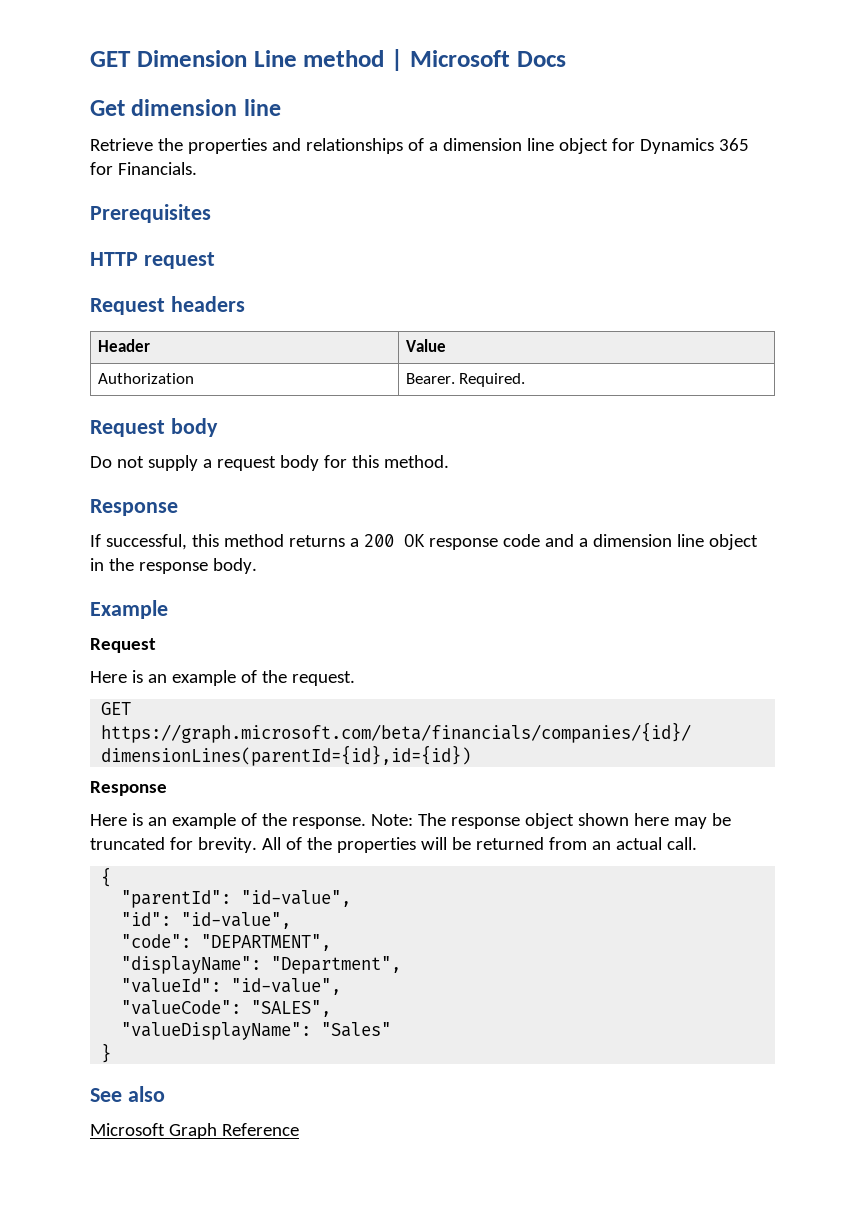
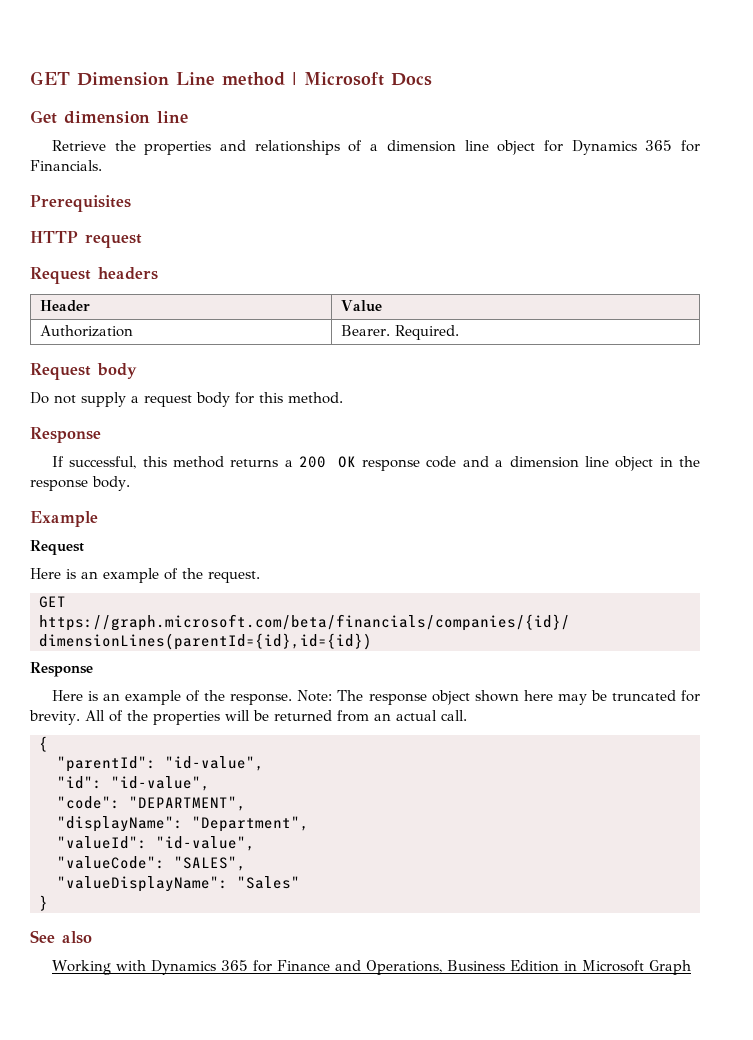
(165, 1094) none -> [51,960,577,975] Working with Dynamics 365 for Finance and Operations, Business Edition in
[221,1123,299,1136] Reference -> (691, 967) none

